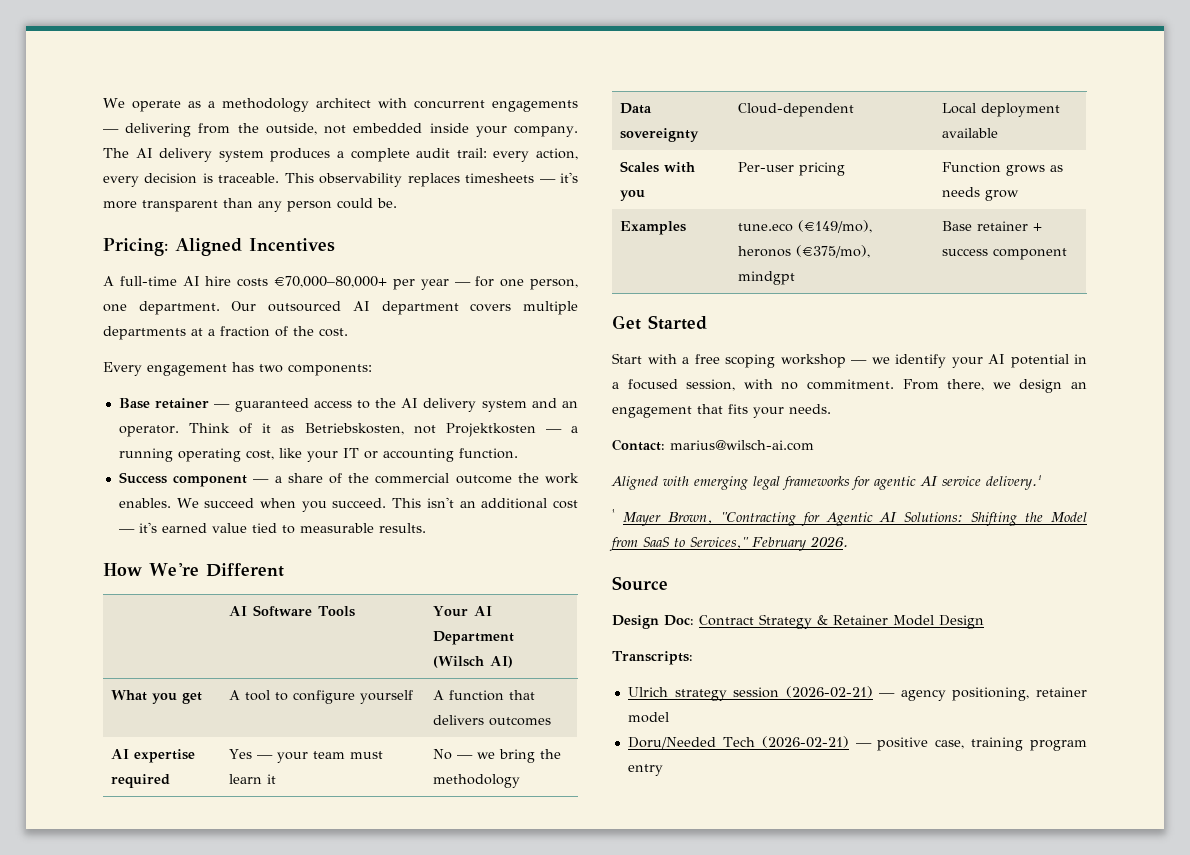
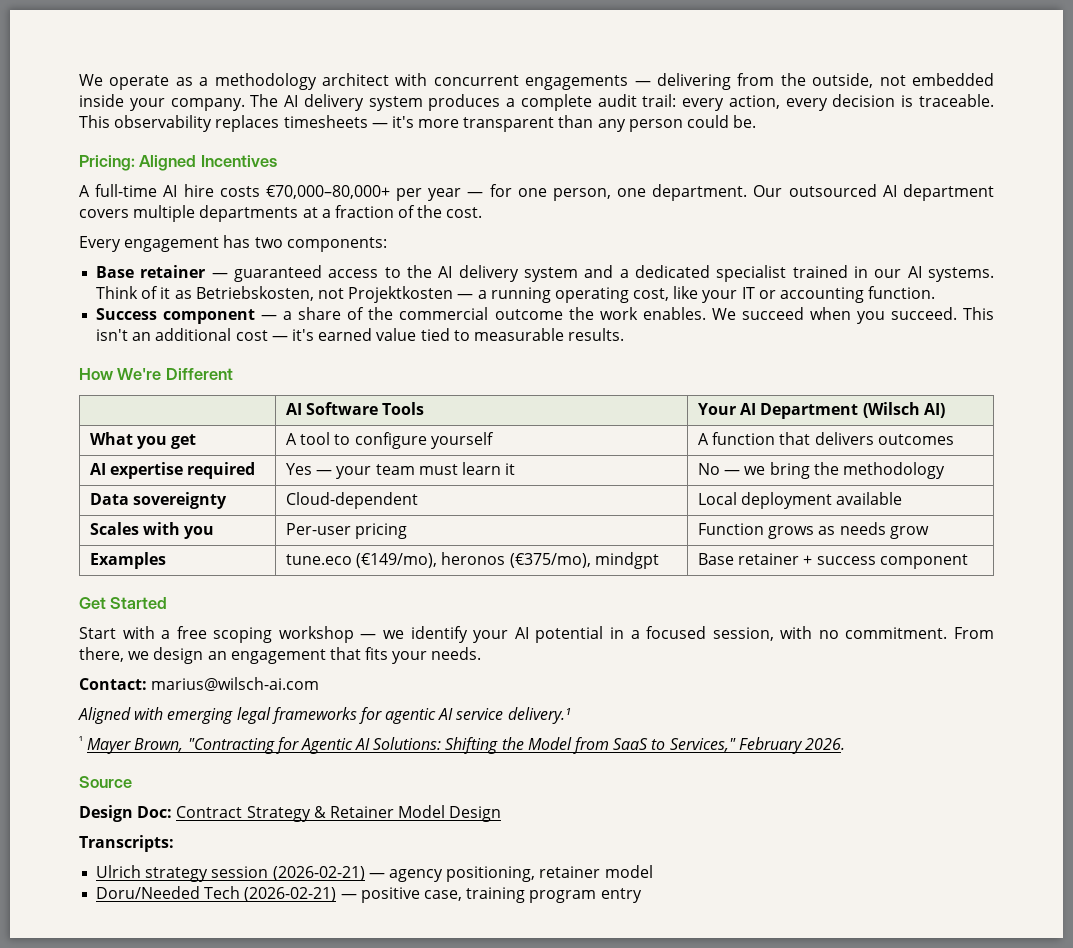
[562,401,578,408] [118,425,179,437] an operator. -> [619,265,994,282] a dedicated specialist trained in our AI systems.

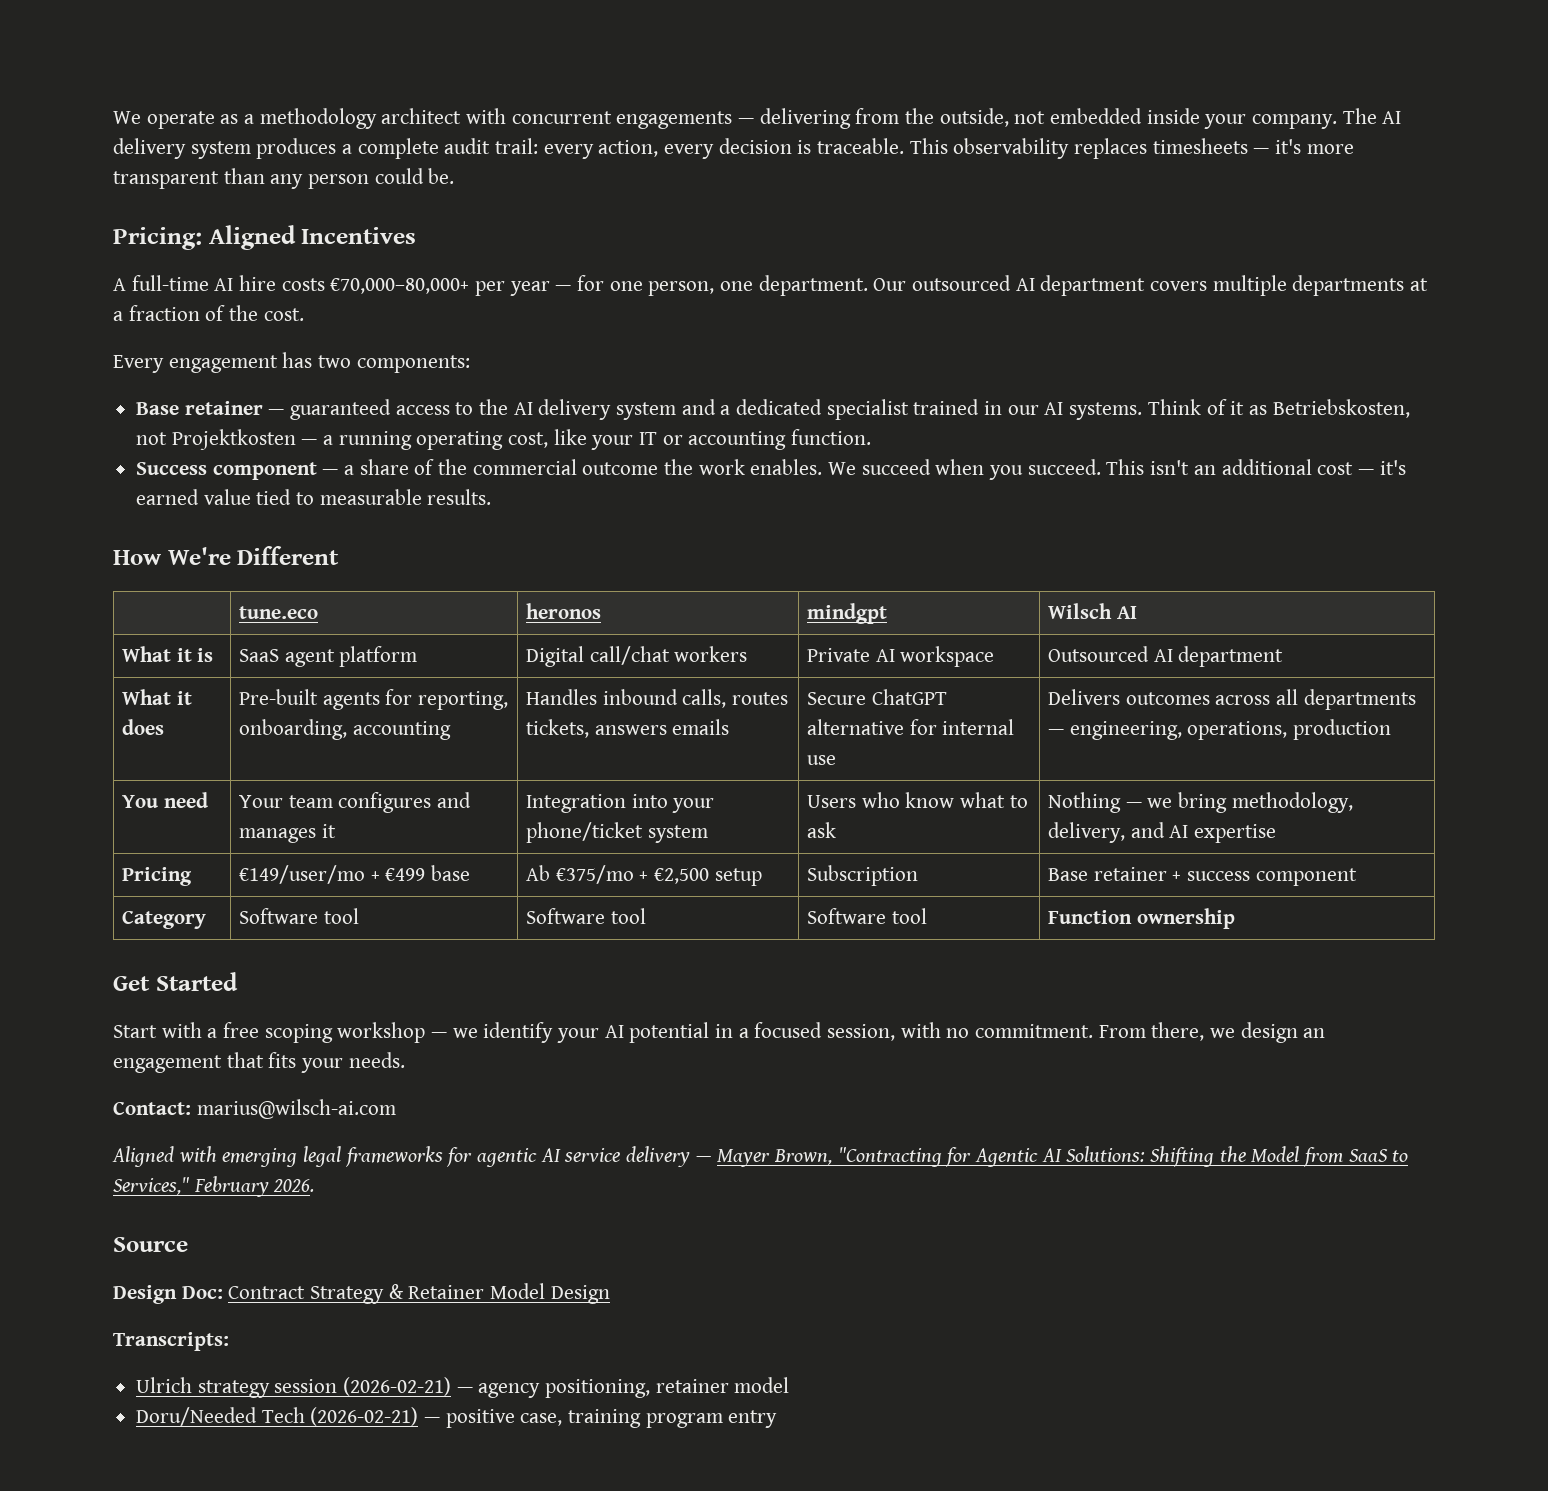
[286,402,425,415] [698,402,945,419] [90,432,197,449] [286,432,494,449] [698,432,954,445] [90,462,256,479] [286,462,516,479] [698,462,946,479] [90,492,228,509] [286,492,419,509] [698,492,903,509] [90,522,215,539] [286,523,408,539] [698,522,929,539] [90,552,167,569] [286,552,659,569] AI Software Tools | Your AI Department (Wilsch AI) // What you get | A tool to configure yourself | A function that delivers outcomes // AI expertise required | Yes — your team must learn it | No — we bring the methodology // Data sovereignty | Cloud-dependent | Local deployment available // Scales with you | Per-user pricing | Function grows as needs grow // Examples | tune.eco (€149/mo), heronos (€375/mo), mindgpt -> [238,606,318,619] [525,603,601,619] [806,603,887,624] [1047,603,1137,619] [121,646,214,662] [238,646,418,667] [525,646,748,667] [806,646,995,667] [1047,646,1284,667] [121,689,192,705] [121,719,164,735] [238,689,508,710] [238,719,451,740] [525,689,788,708] [525,719,730,738] [806,689,947,705] [806,719,1015,735] [806,755,836,765] [1047,689,1416,710] [1047,719,1391,740] [121,792,208,808] [238,792,471,813] [238,824,336,843] [525,794,715,813] [525,822,708,843] [806,792,1028,808] [806,822,836,838] [1047,792,1353,813] [1047,822,1276,843] [121,867,192,886] [238,865,470,884] [525,865,762,886] [806,865,918,886] tune.eco | heronos | mindgpt | Wilsch AI // What it is | SaaS agent platform | Digital call/chat workers | Private AI workspace | Outsourced AI department // What it does | Pre-built agents for reporting, onboarding, accounting | Handles inbound calls, routes tickets, answers emails | Secure ChatGPT alternative for internal use | Delivers outcomes across all departments — engineering, operations, production // You need | Your team configures and manages it | Integration into your phone/ticket system | Users who know what to ask | Nothing — we bring methodology, delivery, and AI expertise // Pricing | €149/user/mo + €499 base | Ab €375/mo + €2,500 setup | Subscription
(968, 561) none -> [121,911,206,929] [238,908,359,924] [525,908,646,924] [806,908,927,924] [1047,908,1235,929] // Category | Software tool | Software tool | Software tool | Function ownership
[507,707,571,724] [79,736,83,744] delivery.¹ // ¹ -> [626,1146,712,1167] delivery —

